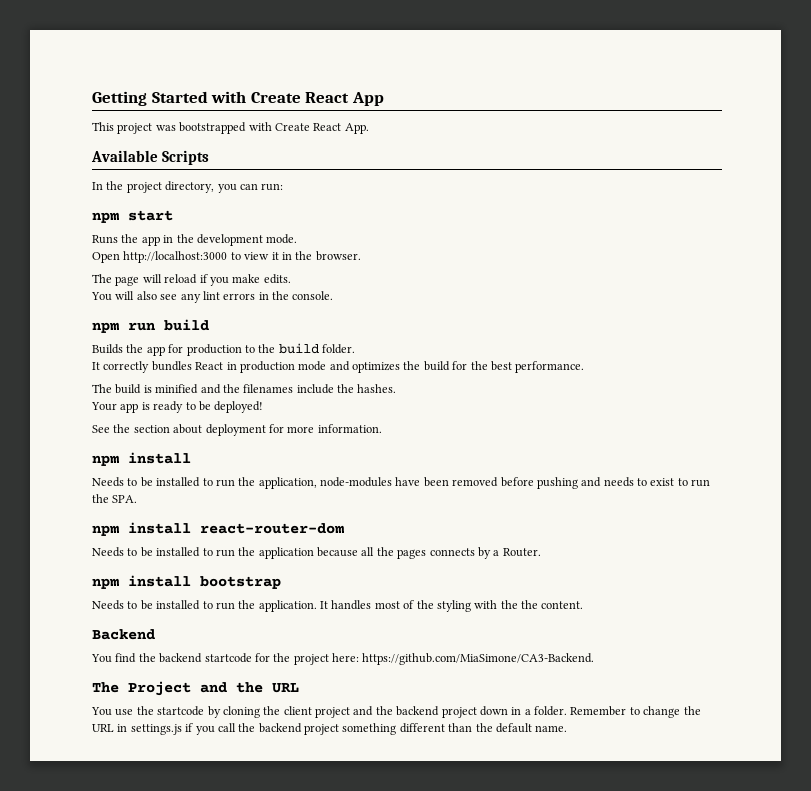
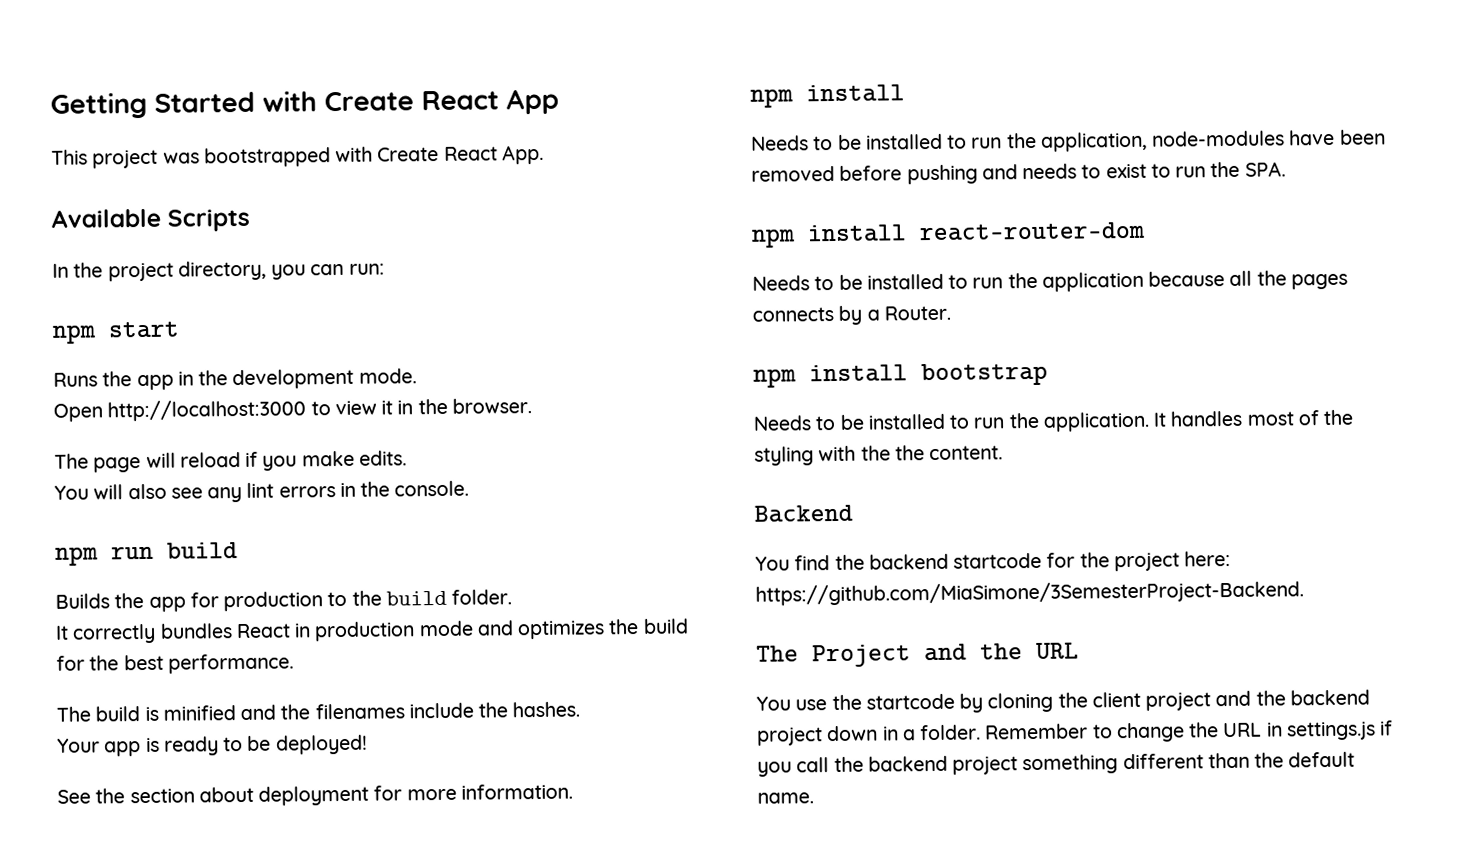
[362,653,595,665] https://github.com/MiaSimone/CA3-Backend. -> [755,580,1304,606] https://github.com/MiaSimone/3SemesterProject-Backend.

